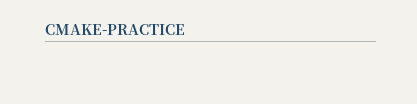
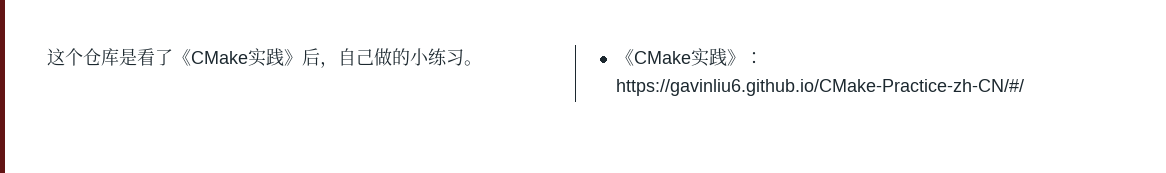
[45,24,185,35] CMAKE-PRACTICE -> [47,48,482,68] [615,48,763,67] [615,79,1024,96] 这个仓库是看了《CMake实践》后，自己做的小练习。 // 《CMake实践》：https://gavinliu6.github.io/CMake-Practice-zh-CN/#/

